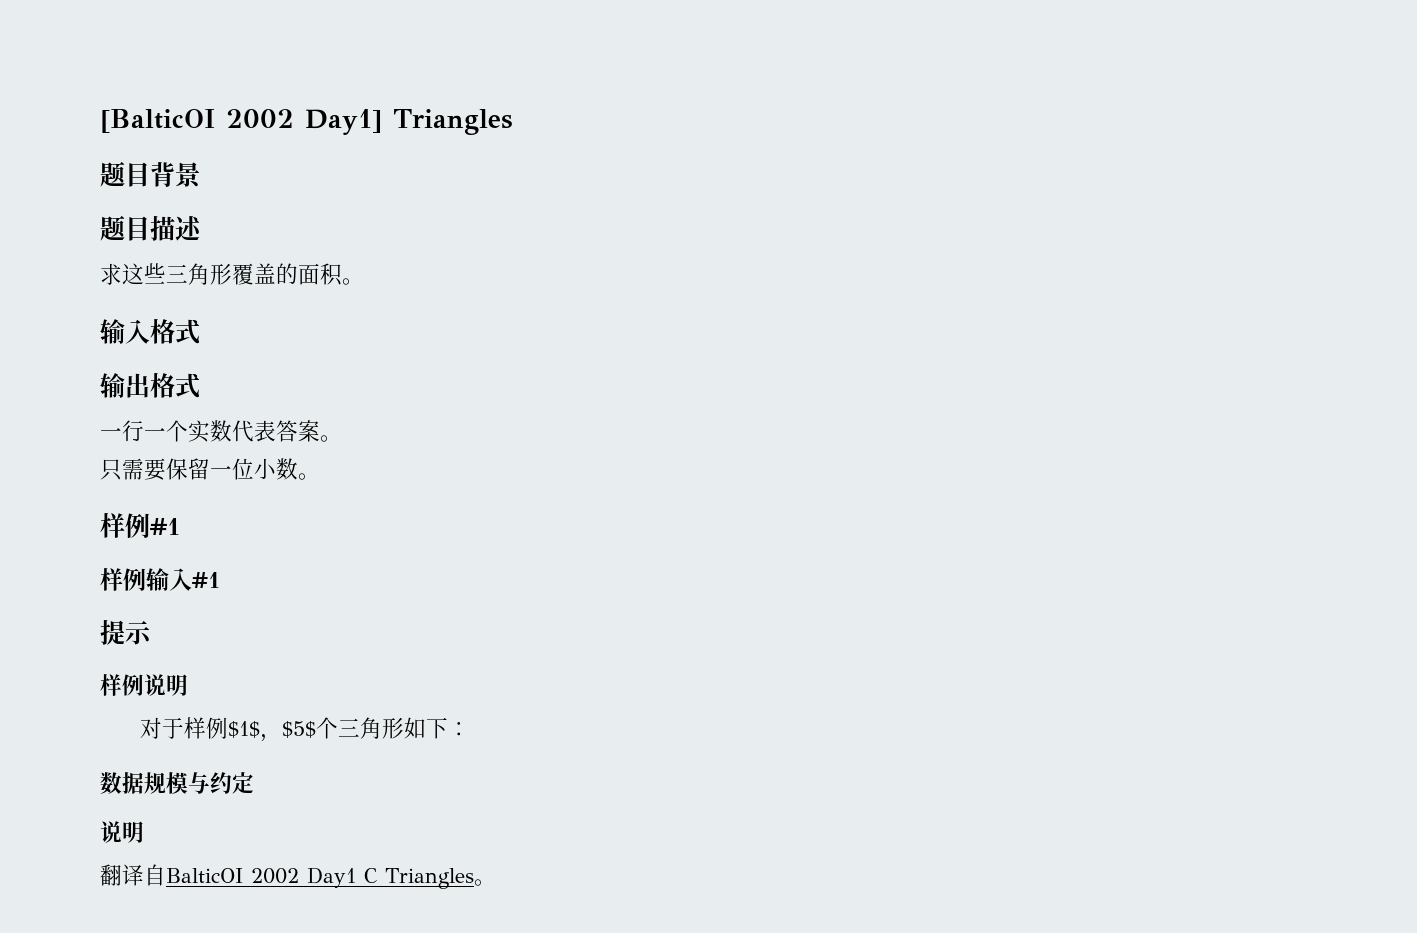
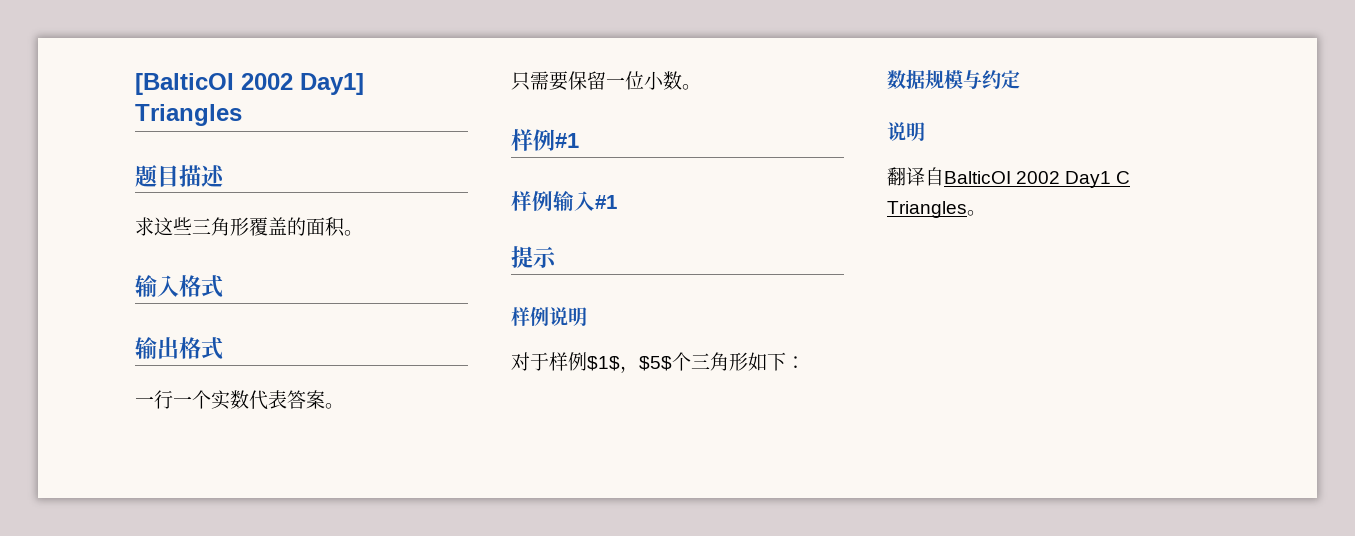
[100,161,201,188] // 题目背景 -> (242, 115) none

